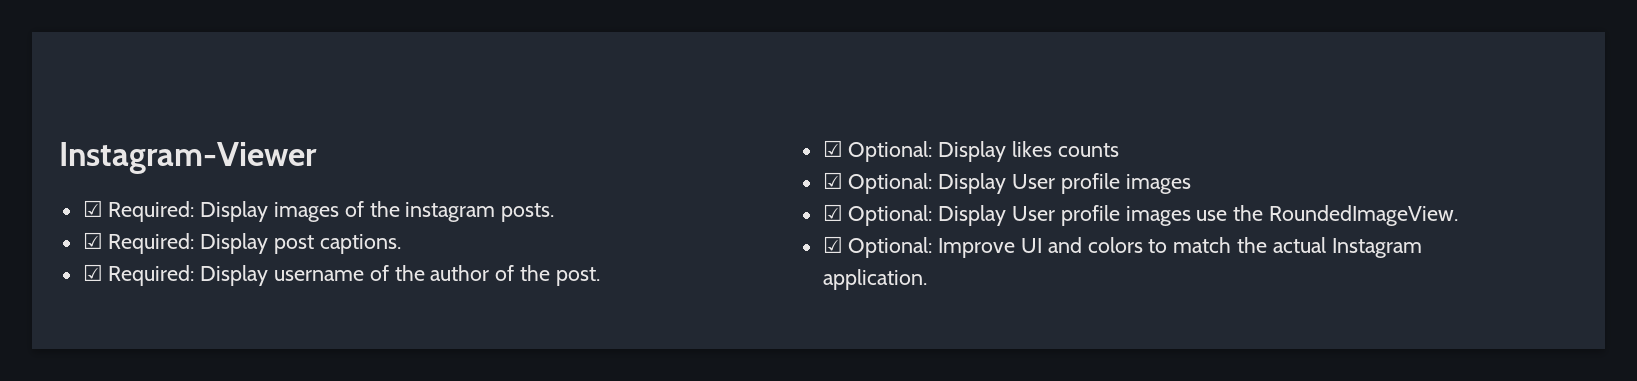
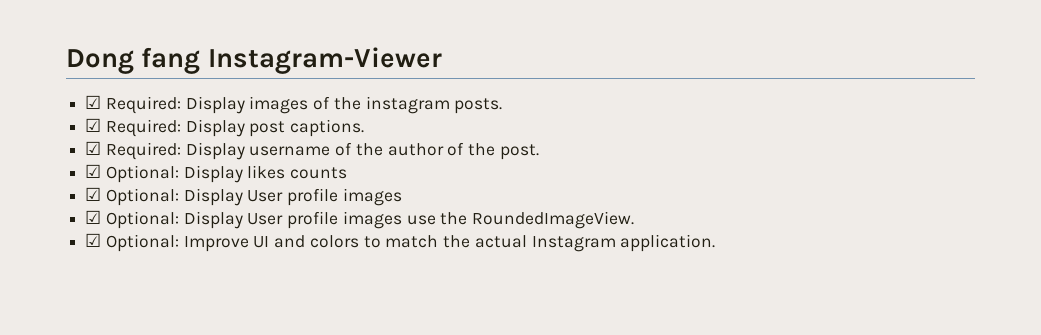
(59, 158) none -> [66,47,201,74] Dong fang

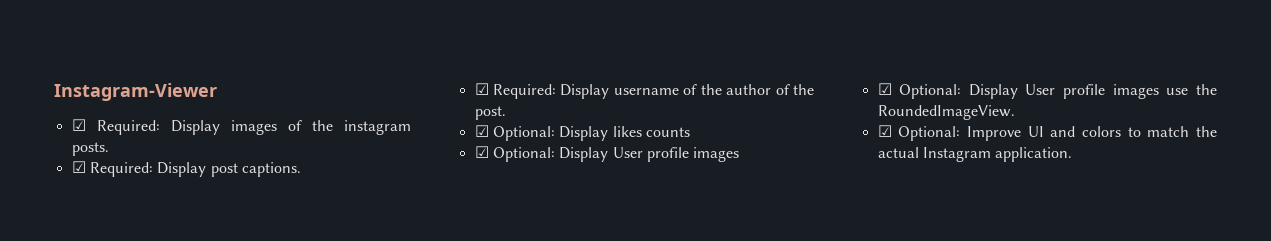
[66,47,201,74] Dong fang -> (54, 92) none

